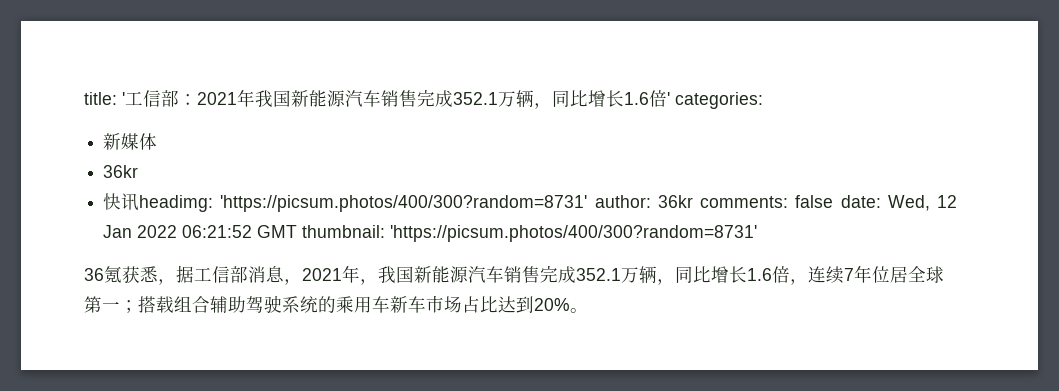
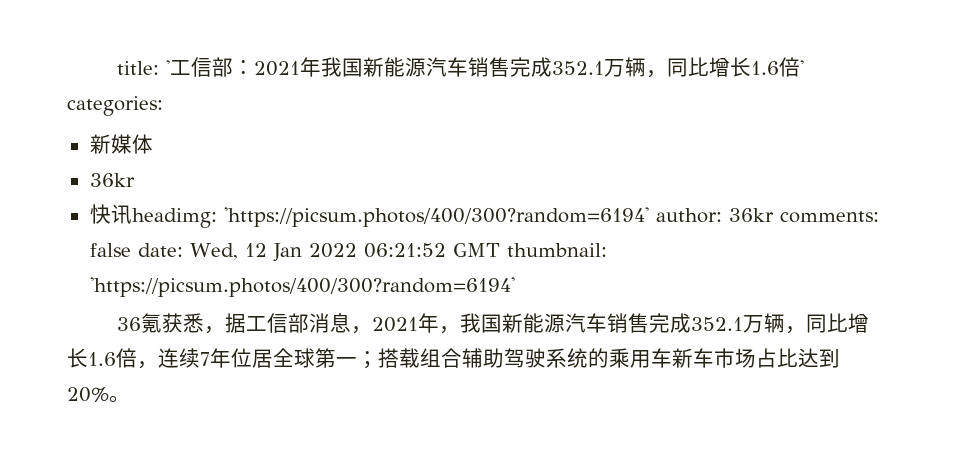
[220,195,588,212] 'https://picsum.photos/400/300?random=8731' -> [223,207,649,227] 'https://picsum.photos/400/300?random=6194'
[390,225,758,242] 'https://picsum.photos/400/300?random=8731' -> [89,277,515,297] 'https://picsum.photos/400/300?random=6194'

